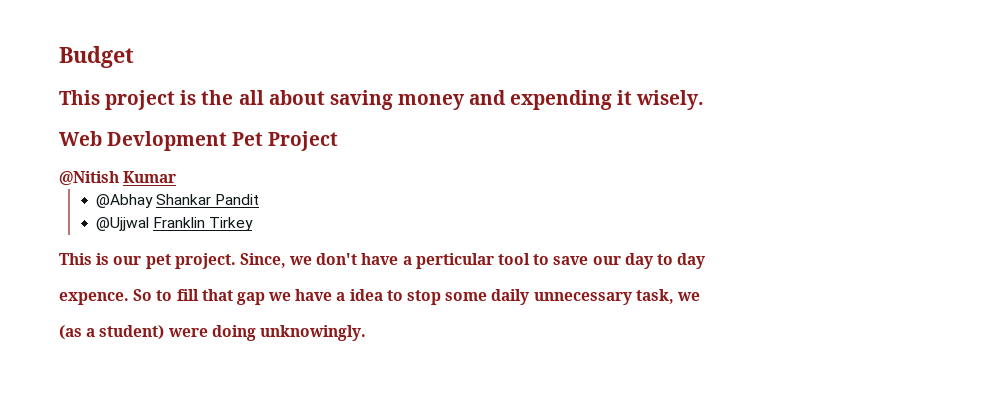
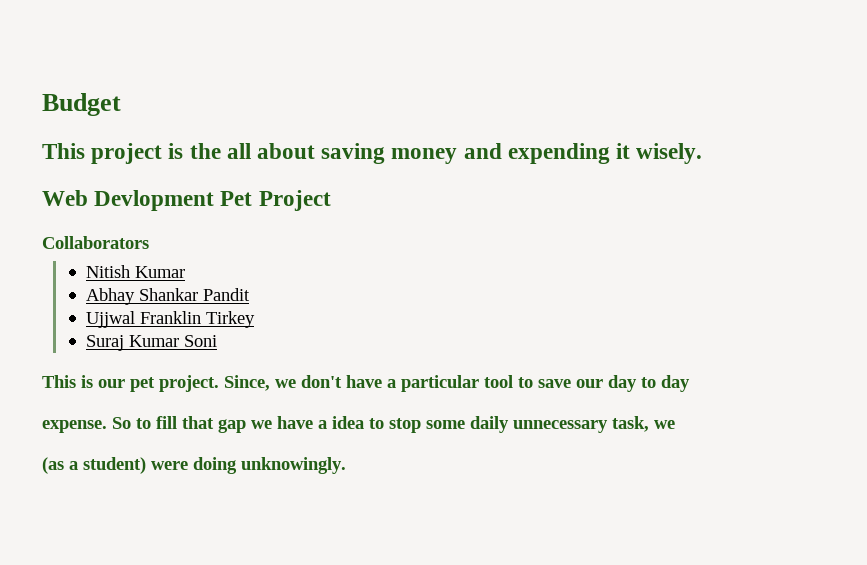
[59,171,119,186] @Nitish -> [42,236,149,249] [86,265,131,278] Collaborators // Nitish
[95,194,153,208] @Abhay -> [86,288,136,305] Abhay
[95,217,149,231] @Ujjwal -> [86,311,136,328] Ujjwal
(253, 224) none -> [86,335,218,351] // Suraj Kumar Soni
[415,253,494,269] perticular -> [401,375,479,392] particular
[59,292,129,305] expence. -> [42,420,107,433] expense.

